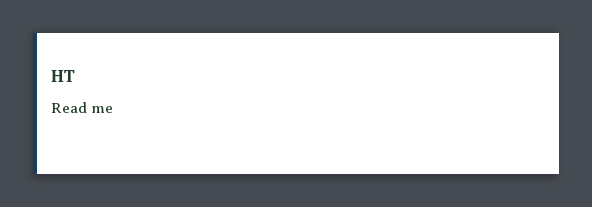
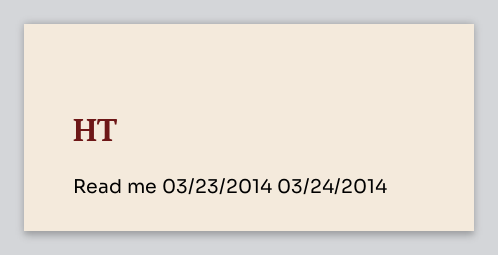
(114, 109) none -> [162,178,388,195] 03/23/2014 03/24/2014

